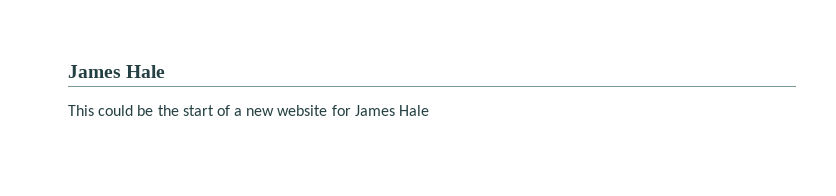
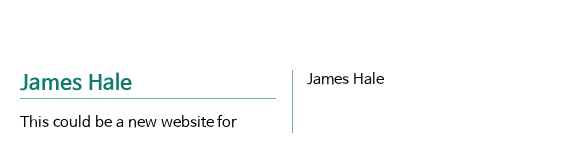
[157,105,230,116] the start of -> (112, 121) none

